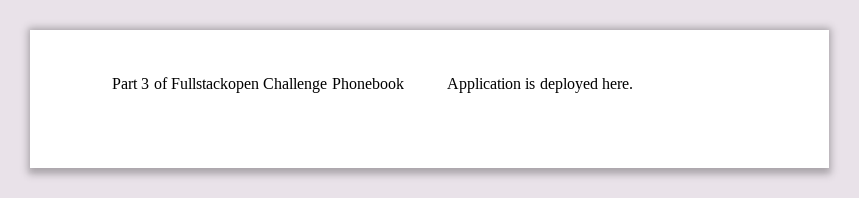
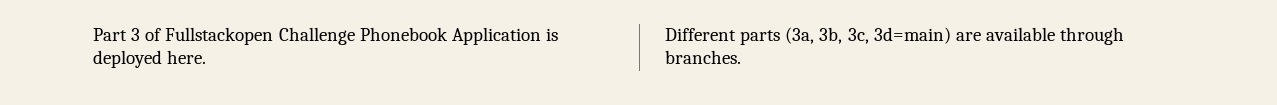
(633, 83) none -> [665,27,1125,45] [665,50,741,64] // Different parts (3a, 3b, 3c, 3d=main) are available through branches.

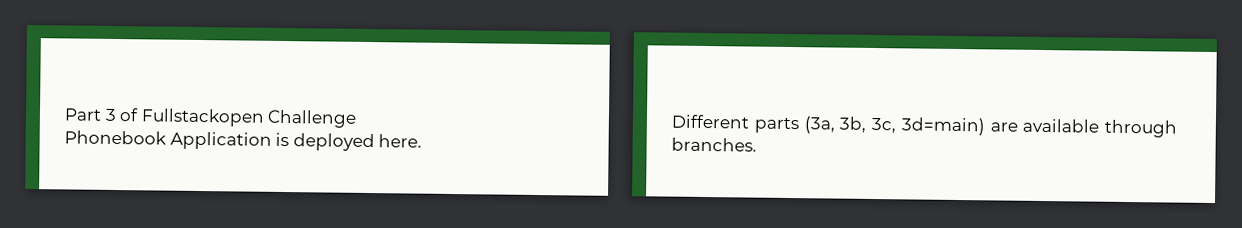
(355, 36) none -> (358, 118) //

